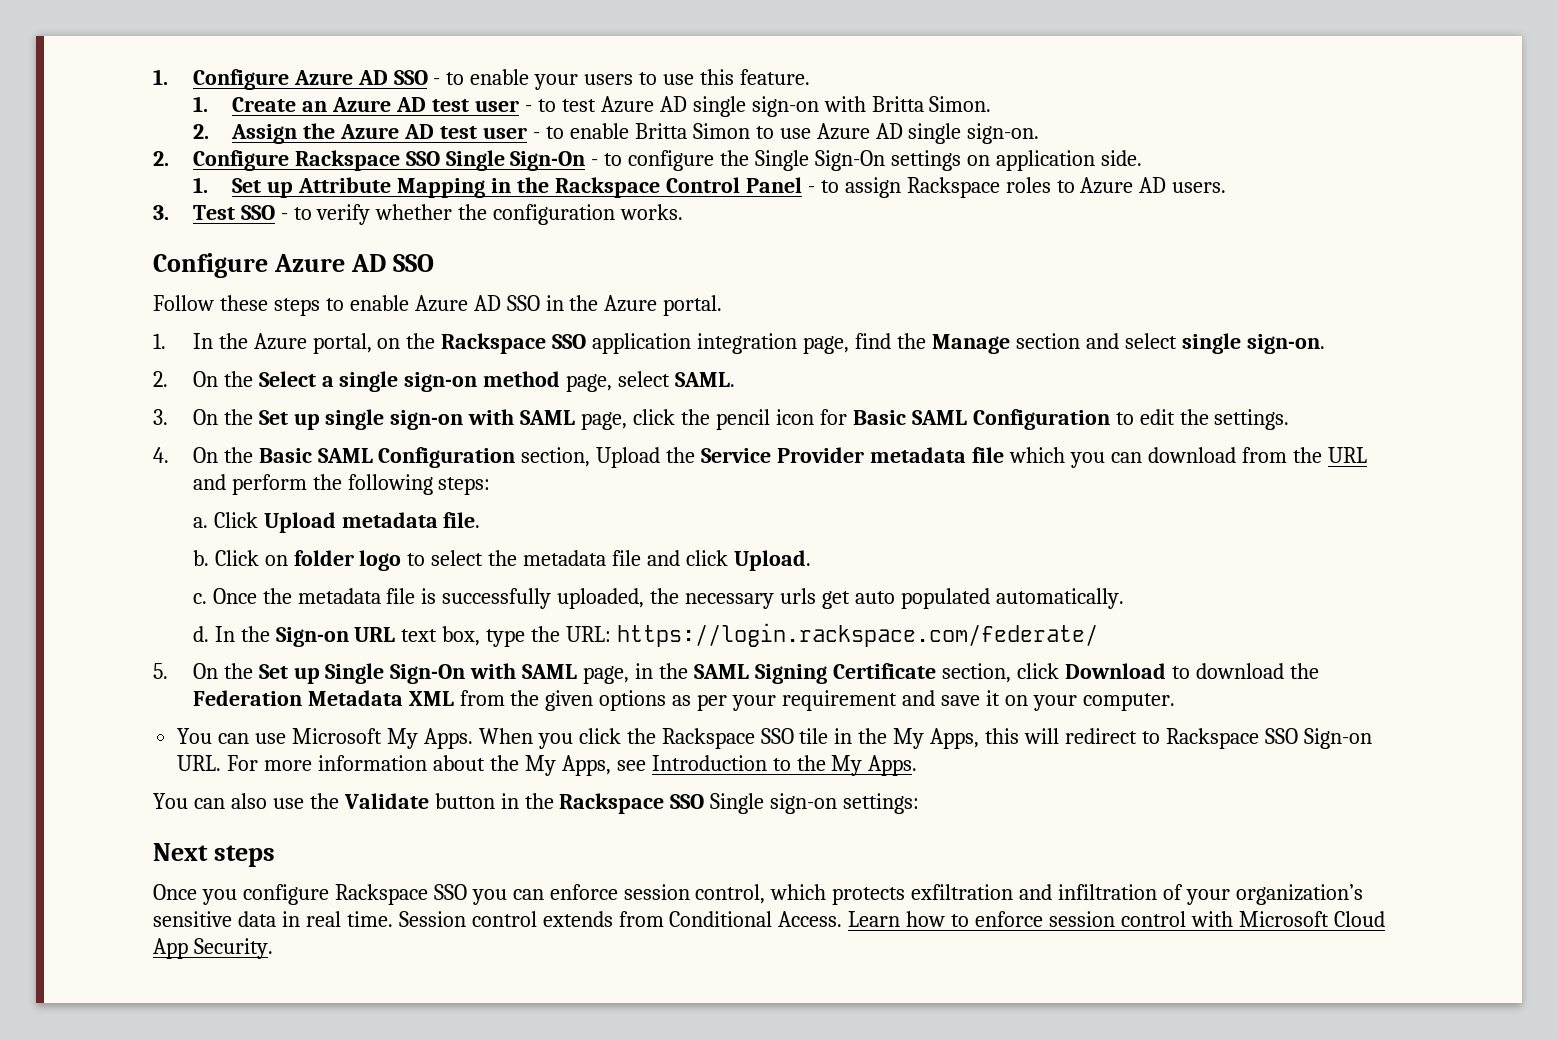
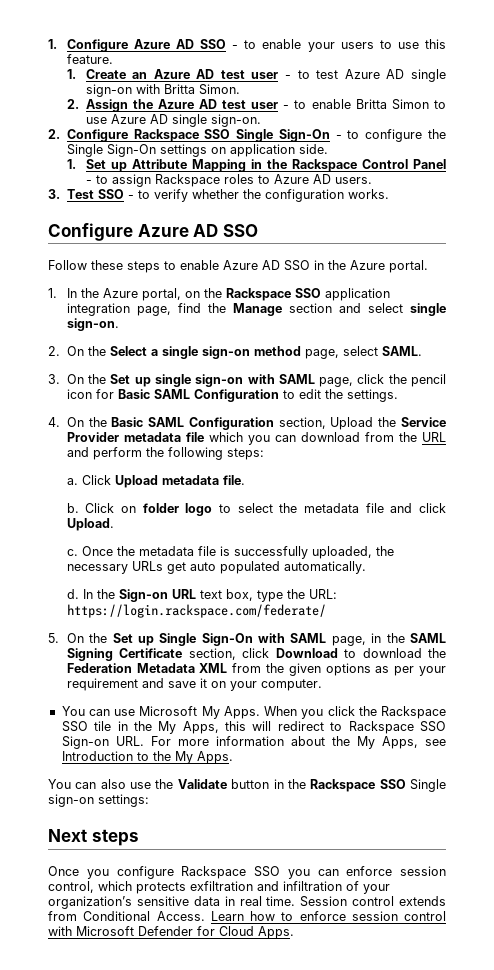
[780,588,817,604] urls -> [131,561,163,571] URLs
[1333,911,1385,927] [153,938,273,959] Cloud App Security. -> [138,926,294,939] Defender for Cloud Apps.

